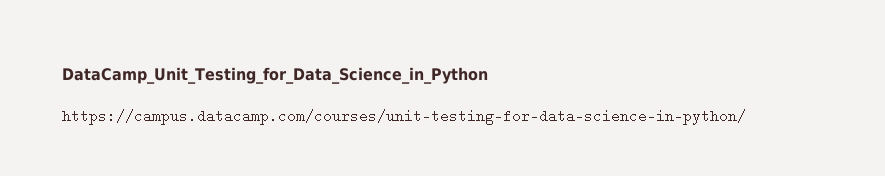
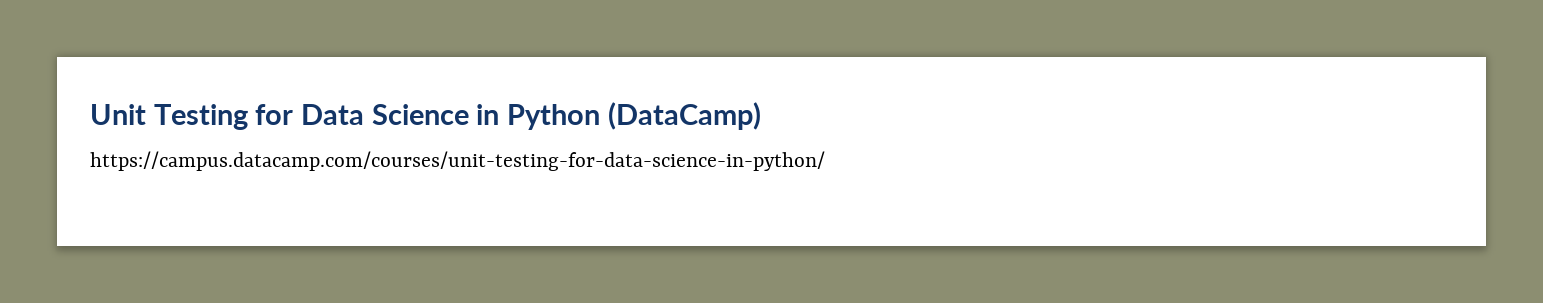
[62,67,488,84] DataCamp_Unit_Testing_for_Data_Science_in_Python -> [90,102,761,130] Unit Testing for Data Science in Python (DataCamp)

